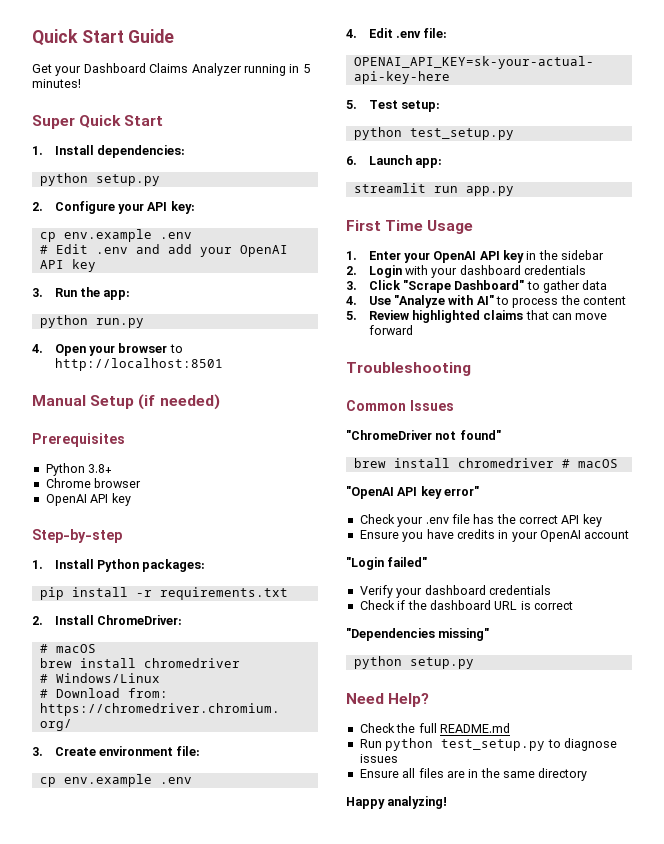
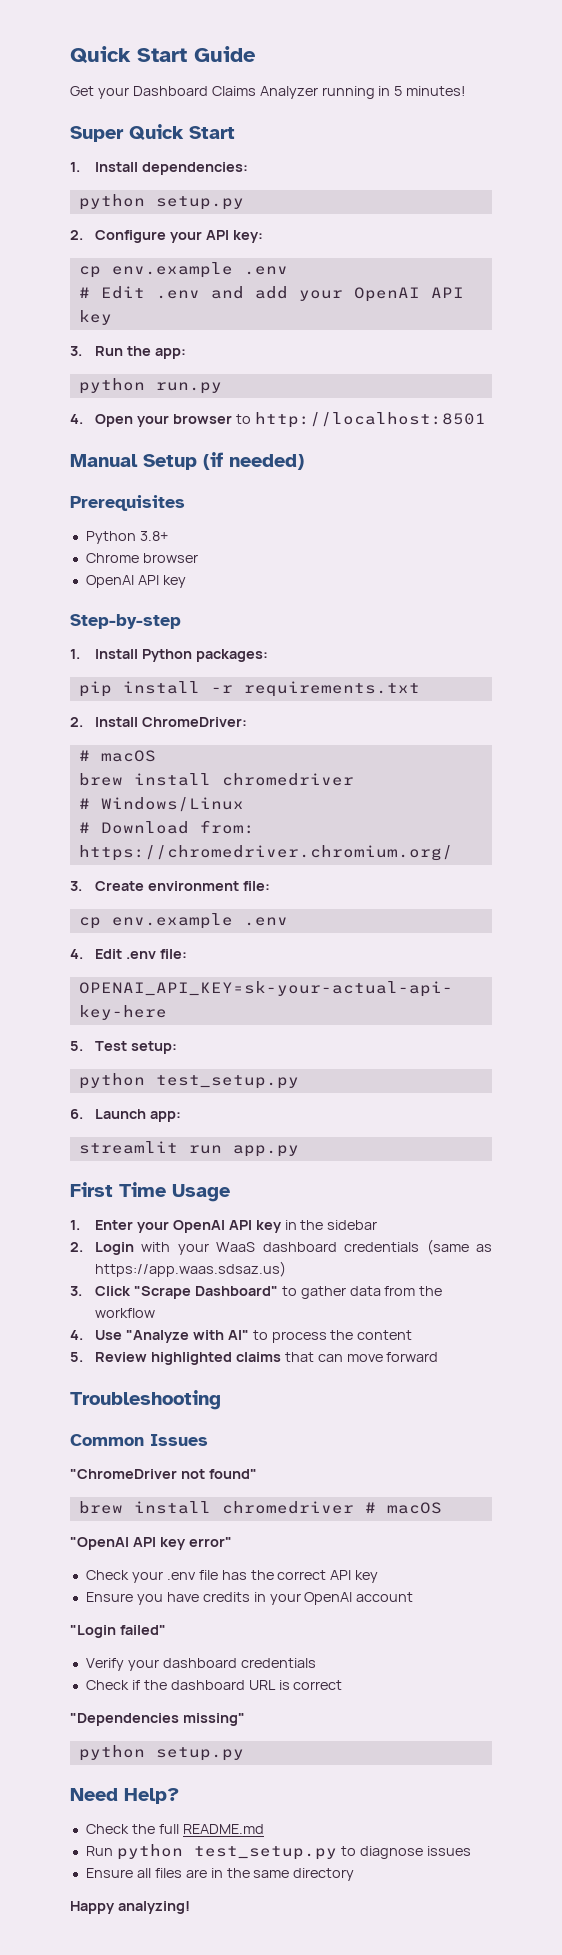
[459,265,587,275] dashboard credentials -> [216,1239,493,1255] [94,1261,286,1277] WaaS dashboard credentials (same as https://app.waas.sdsaz.us)
(608, 285) none -> [384,1286,443,1296] [94,1308,155,1318] from the workflow

